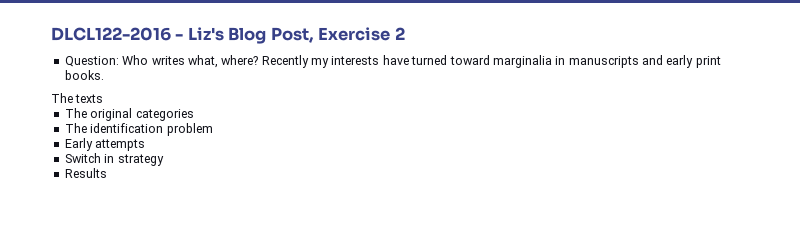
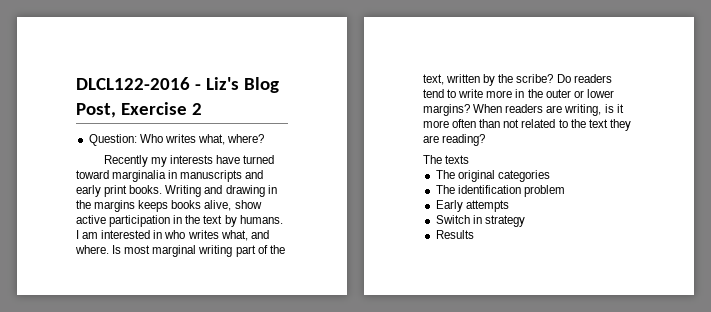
(259, 60) none -> (265, 138) //
(104, 75) none -> [165,185,277,197] [76,200,262,212] [76,215,283,227] [76,230,269,241] [75,245,285,257] [423,74,612,86] [423,89,614,98] [423,104,624,116] [423,119,631,131] [423,134,486,146] Writing and drawing in the margins keeps books alive, show active participation in the text by humans. I am interested in who writes what, and where. Is most marginal writing part of the text, written by the scribe? Do readers tend to write more in the outer or lower margins? When readers are writing, is it more often than not related to the text they are reading?

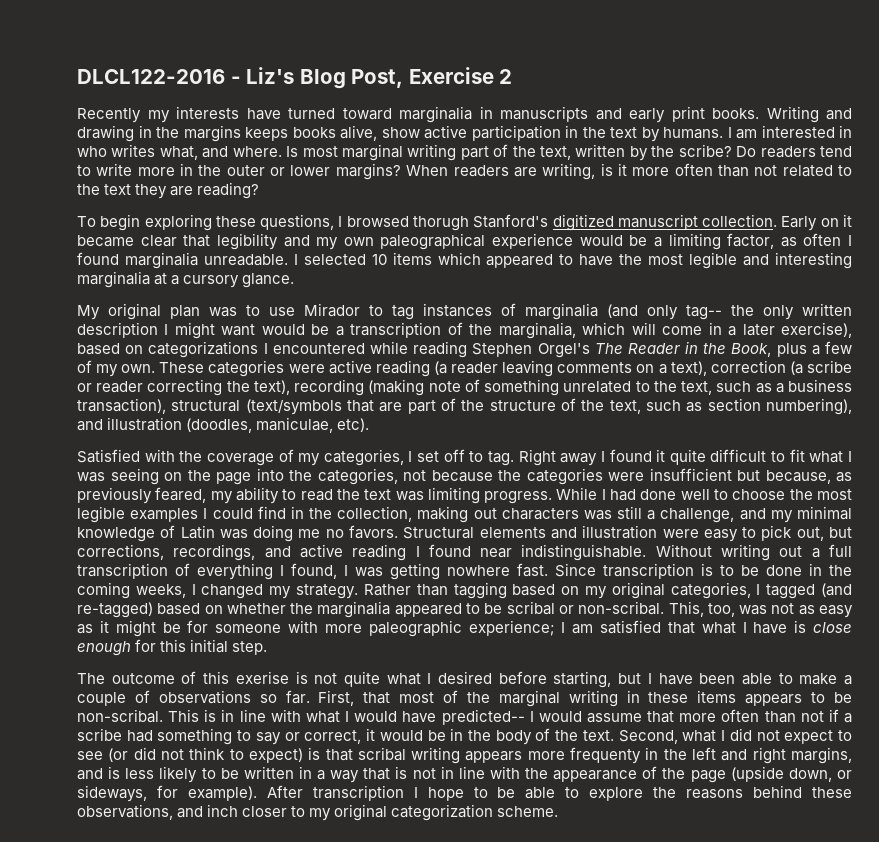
[88,134,265,146] // Question: Who writes what, where? -> (513, 76) none
[423,155,470,164] [435,170,550,182] [435,185,565,197] [435,200,509,212] [435,215,525,227] [435,230,474,239] The texts // The original categories // The identification problem // Early attempts // Switch in strategy // Results -> [77,214,853,231] [77,233,852,250] [77,252,852,269] [77,271,295,288] [77,303,852,320] [77,322,853,339] [77,341,852,358] [77,360,853,377] [77,379,853,396] [77,398,852,415] [77,417,370,433] [77,449,852,466] [77,468,852,485] [77,487,852,504] [77,506,852,523] [77,525,852,542] [77,544,852,561] [77,563,852,580] [77,582,852,599] [77,601,853,618] [77,620,853,637] [77,639,268,656] [77,671,853,688] [77,690,852,707] [77,709,852,725] [77,728,853,745] [77,747,852,764] [77,766,853,783] [77,785,852,802] [77,804,559,821] To begin exploring these questions, I browsed thorugh Stanford's digitized manuscript collection. Early on it became clear that legibility and my own paleographical experience would be a limiting factor, as often I found marginalia unreadable. I selected 10 items which appeared to have the most legible and interesting marginalia at a cursory glance. // My original plan was to use Mirador to tag instances of marginalia (and only tag-- the only written description I might want would be a transcription of the marginalia, which will come in a later exercise), based on categorizations I encountered while reading Stephen Orgel's The Reader in the Book, plus a few of my own. These categories were active reading (a reader leaving comments on a text), correction (a scribe or reader correcting the text), recording (making note of something unrelated to the text, such as a business transaction), structural (text/symbols that are part of the structure of the text, such as section numbering), and illustration (doodles, maniculae, etc). // Satisfied with the coverage of my categories, I set off to tag. Right away I found it quite difficult to fit what I was seeing on the page into the categories, not because the categories were insufficient but because, as previously feared, my ability to read the text was limiting progress. While I had done well to choose the most legible examples I could find in the collection, making out characters was still a challenge, and my minimal knowledge of Latin was doing me no favors. Structural elements and illustration were easy to pick out, but corrections, recordings, and active reading I found near indistinguishable. Without writing out a full transcription of everything I found, I was getting nowhere fast. Since transcription is to be done in the coming weeks, I changed my strategy. Rather than tagging based on my original categories, I tagged (and re-tagged) based on whether the marginalia appeared to be scribal or non-scribal. This, too, was not as easy as it might be for someone with more paleographic experience; I am satisfied that what I have is close enough for this initial step. // The outcome of this exerise is not quite what I desired before starting, but I have been able to make a couple of observations so far. First, that most of the marginal writing in these items appears to be non-scribal. This is in line with what I would have predicted-- I would assume that more often than not if a scribe had something to say or correct, it would be in the body of the text. Second, what I did not expect to see (or did not think to expect) is that scribal writing appears more frequenty in the left and right margins, and is less likely to be written in a way that is not in line with the appearance of the page (upside down, or sideways, for example). After transcription I hope to be able to explore the reasons behind these observations, and inch closer to my original categorization scheme.

